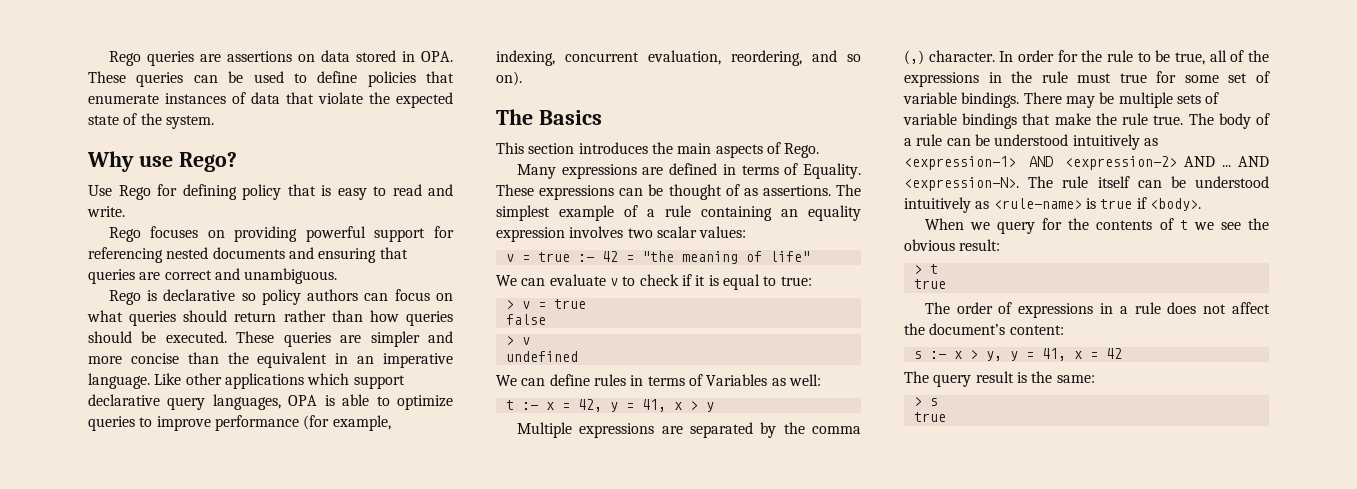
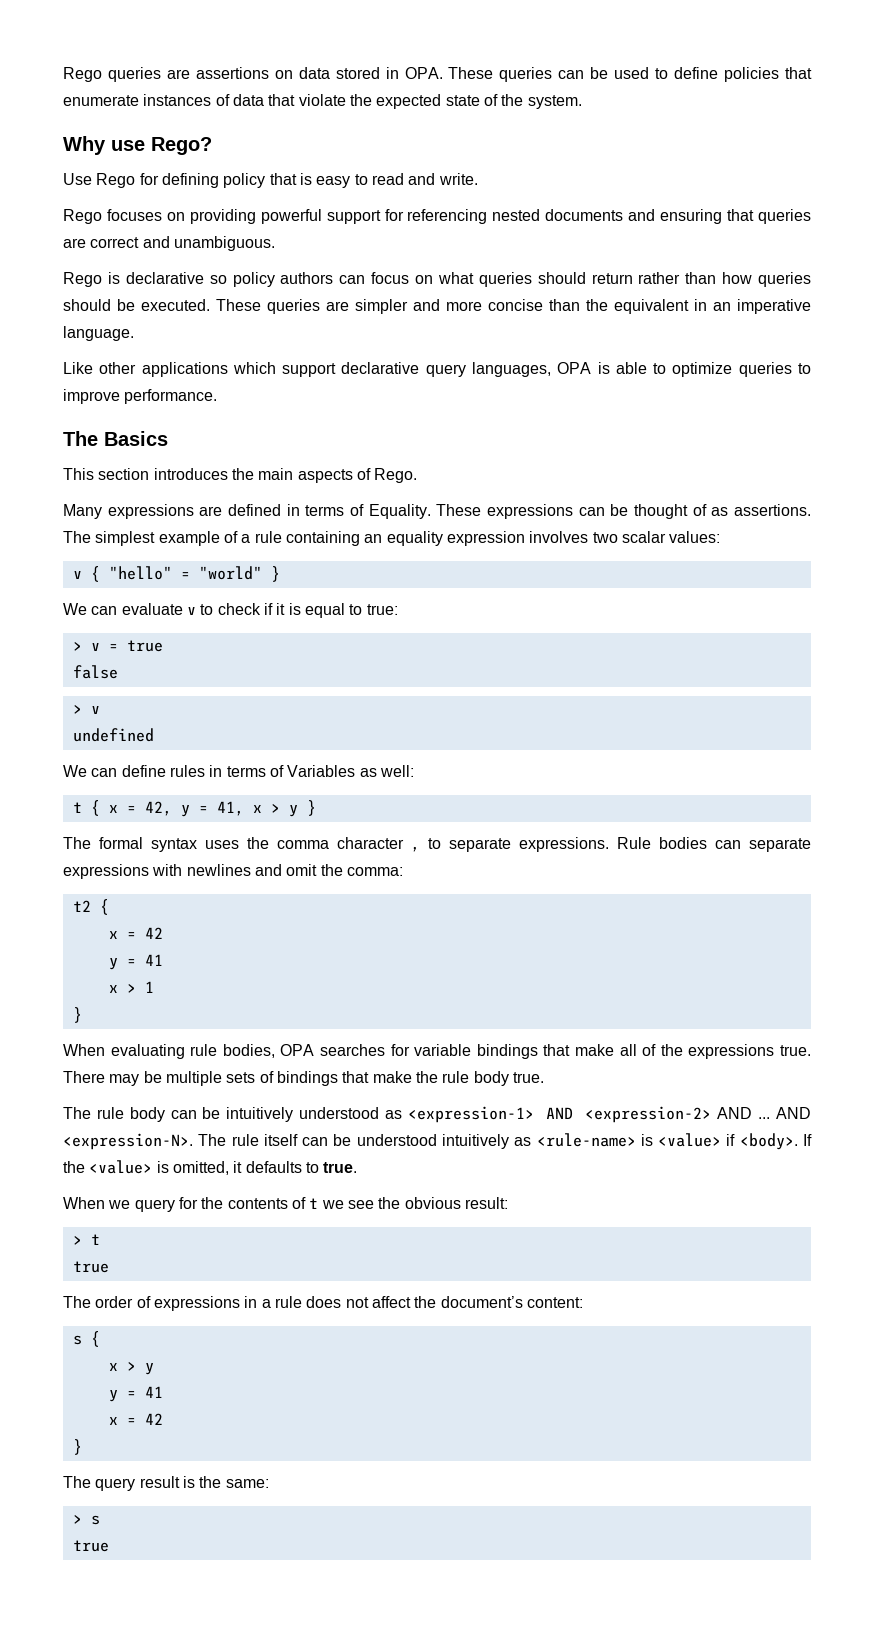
(150, 381) none -> (134, 333) //
[214,415,391,431] [496,50,861,66] [496,71,522,86] performance (for example, indexing, concurrent evaluation, reordering, and so on). -> [124,389,218,404] performance.
[521,251,810,264] = true :- 42 = "the meaning of life" -> [90,566,280,582] { "hello" = "world" }
[521,402,538,410] :- -> [90,800,100,816] {
[516,422,861,438] [904,50,1269,65] [904,71,1270,87] [903,92,1020,108] // Multiple expressions are separated by the comma (,) character. In order for the rule to be true, all of the expressions in the rule must true for some set of variable bindings. -> [306,800,316,816] [63,837,811,852] [63,864,403,879] [72,899,109,915] [108,927,163,939] [108,954,163,970] [108,981,154,993] [72,1007,82,1023] [63,1044,812,1059] } // The formal syntax uses the comma character , to separate expressions. Rule bodies can separate expressions with newlines and omit the comma: // t2 { // x = 42 // y = 41 // x > 1 // } // When evaluating rule bodies, OPA searches for variable bindings that make all of the expressions true.
[903,113,957,125] variable -> (274, 1077) none
[1153,113,1270,129] [904,134,1140,150] true. The body of a rule can be understood intuitively -> [473,1071,544,1086] [63,1107,380,1122] body true. // The rule body can be intuitively understood
[1100,199,1133,209] true -> [658,1133,722,1147] <value>
(1201, 204) none -> [803,1134,813,1146] [63,1160,358,1175] If the <value> is omitted, it defaults to true.
[929,348,1122,361] :- x > y, y = 41, x = 42 -> [90,1331,100,1347] [108,1362,154,1375] [108,1386,163,1402] [108,1413,163,1425] [72,1439,82,1455] { // x > y // y = 41 // x = 42 // }

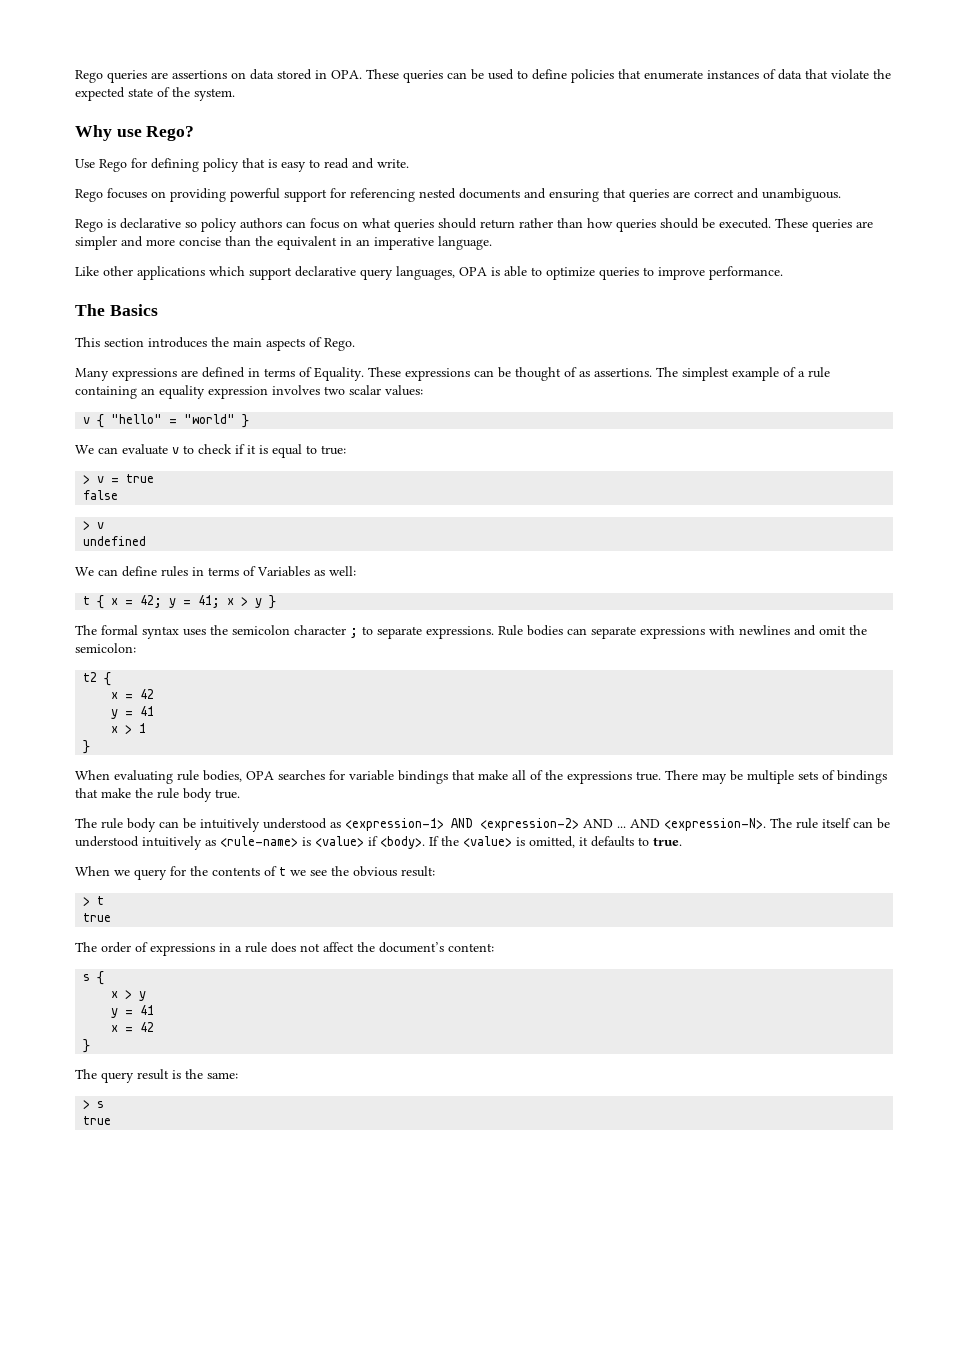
[144,801,244,817] 42, y = 41, -> [140,595,221,608] 42; y = 41;
[277,837,420,852] comma character , -> [232,625,358,638] semicolon character ;
[346,867,403,876] comma: -> [75,643,136,653] semicolon:

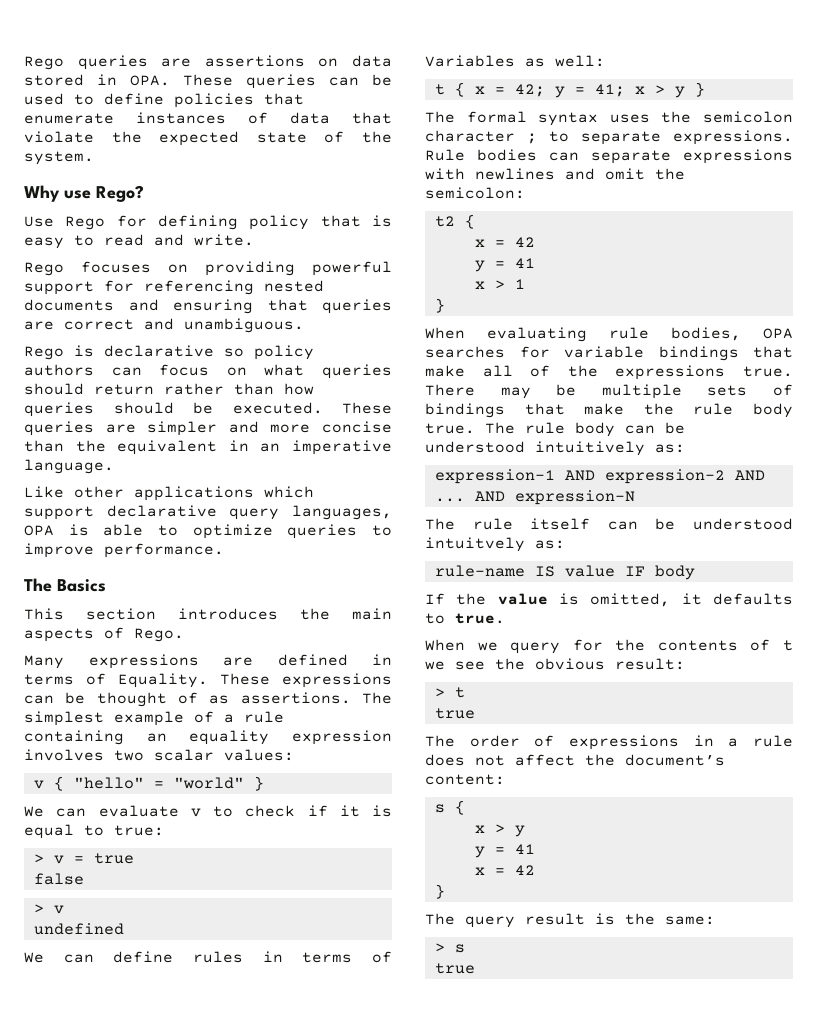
(240, 794) // -> (475, 428) none
[200,818,579,832] intuitively understood as <expression-1> AND <expression-2> -> [425,441,685,456] [434,469,725,484] understood intuitively as: // expression-1 AND expression-2
[664,818,766,831] <expression-N>. -> [514,490,635,505] expression-N //
[142,836,425,850] intuitively as <rule-name> is <value> if <body>. -> [425,537,565,552] [434,565,695,580] intuitvely as: // rule-name IS value IF body //
[463,836,512,847] <value> -> [497,593,548,605] value

